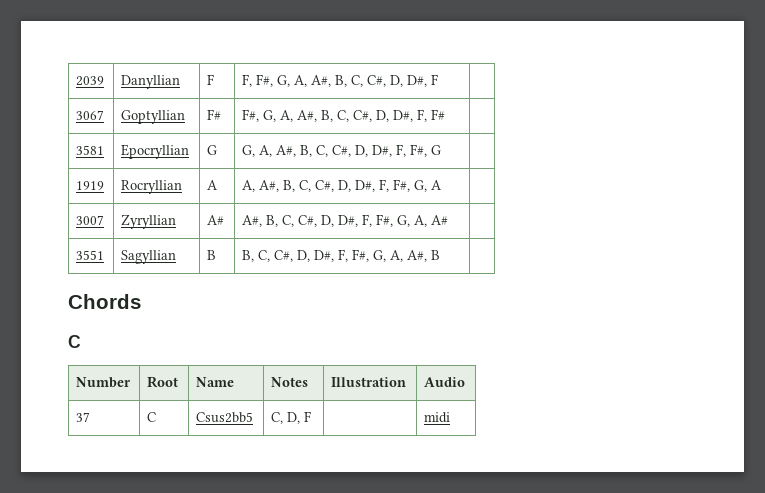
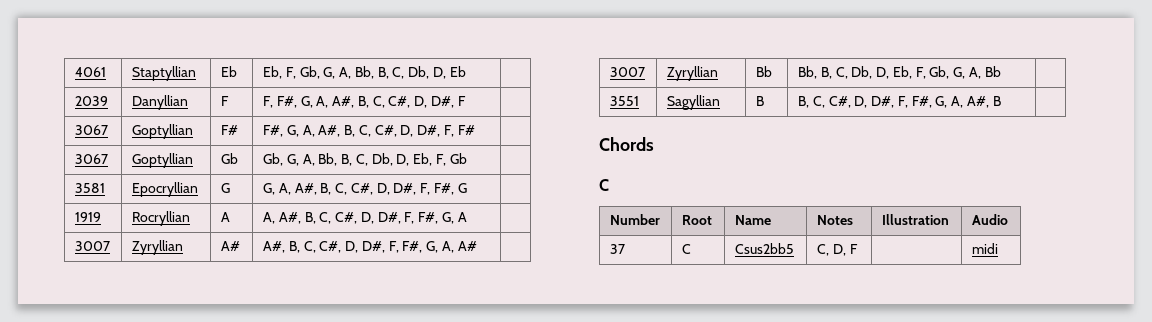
(76, 81) none -> [74,67,106,77] [131,66,196,81] [220,66,237,77] [262,66,466,79] 4061 | Staptyllian | Eb | Eb, F, Gb, G, A, Bb, B, C, Db, D, Eb | //
(446, 114) none -> [74,154,108,164] [131,153,193,168] [220,153,238,164] [262,153,467,166] // 3067 | Goptyllian | Gb | Gb, G, A, Bb, B, C, Db, D, Eb, F, Gb |
(449, 220) none -> [609,67,645,77] [666,66,718,81] [755,66,772,77] [797,66,1001,79] // 3007 | Zyryllian | Bb | Bb, B, C, Db, D, Eb, F, Gb, G, A, Bb |

